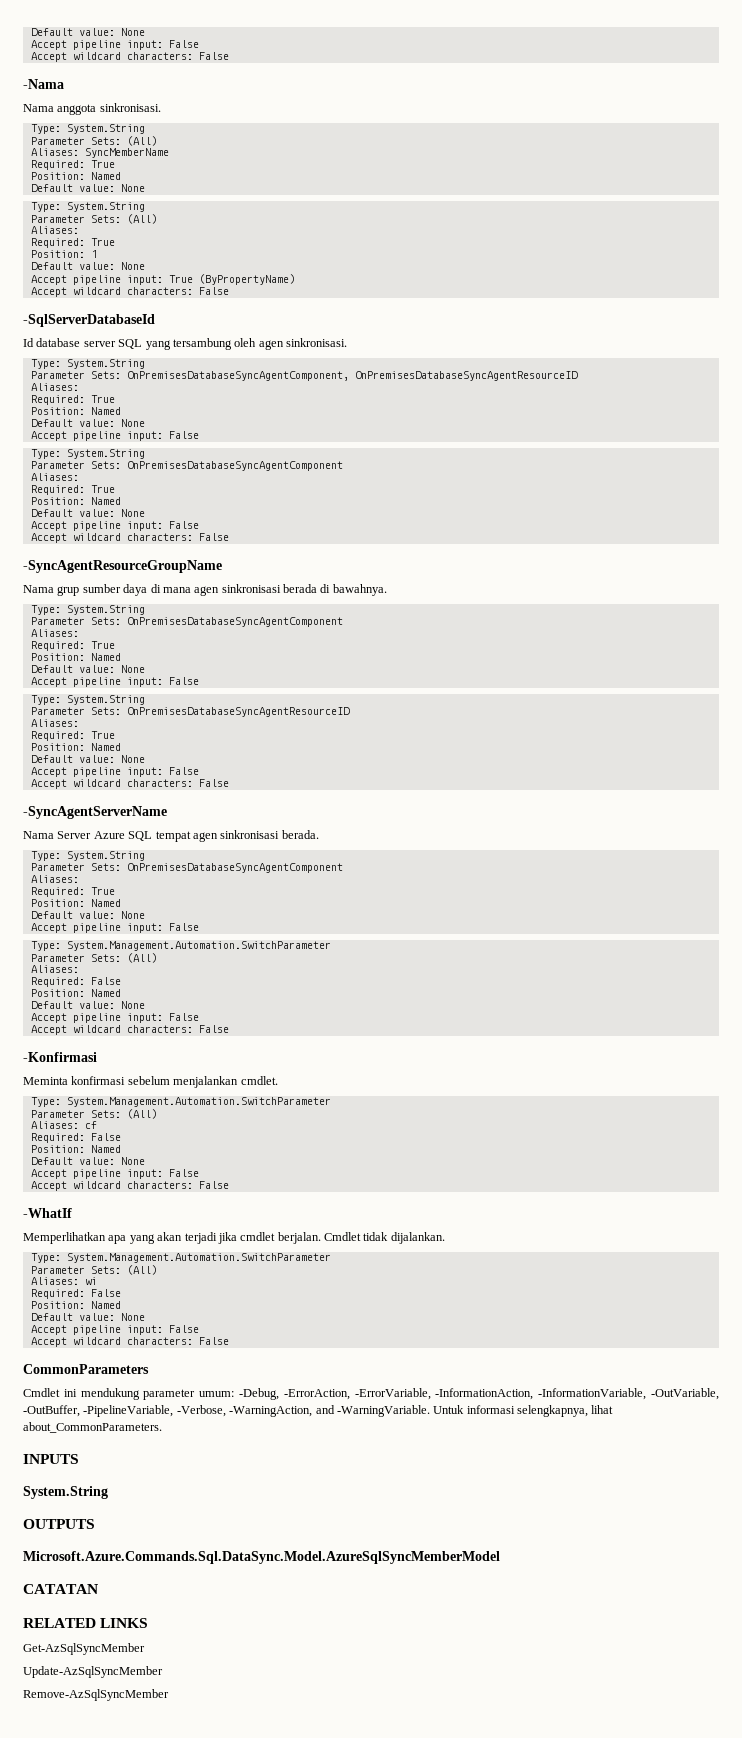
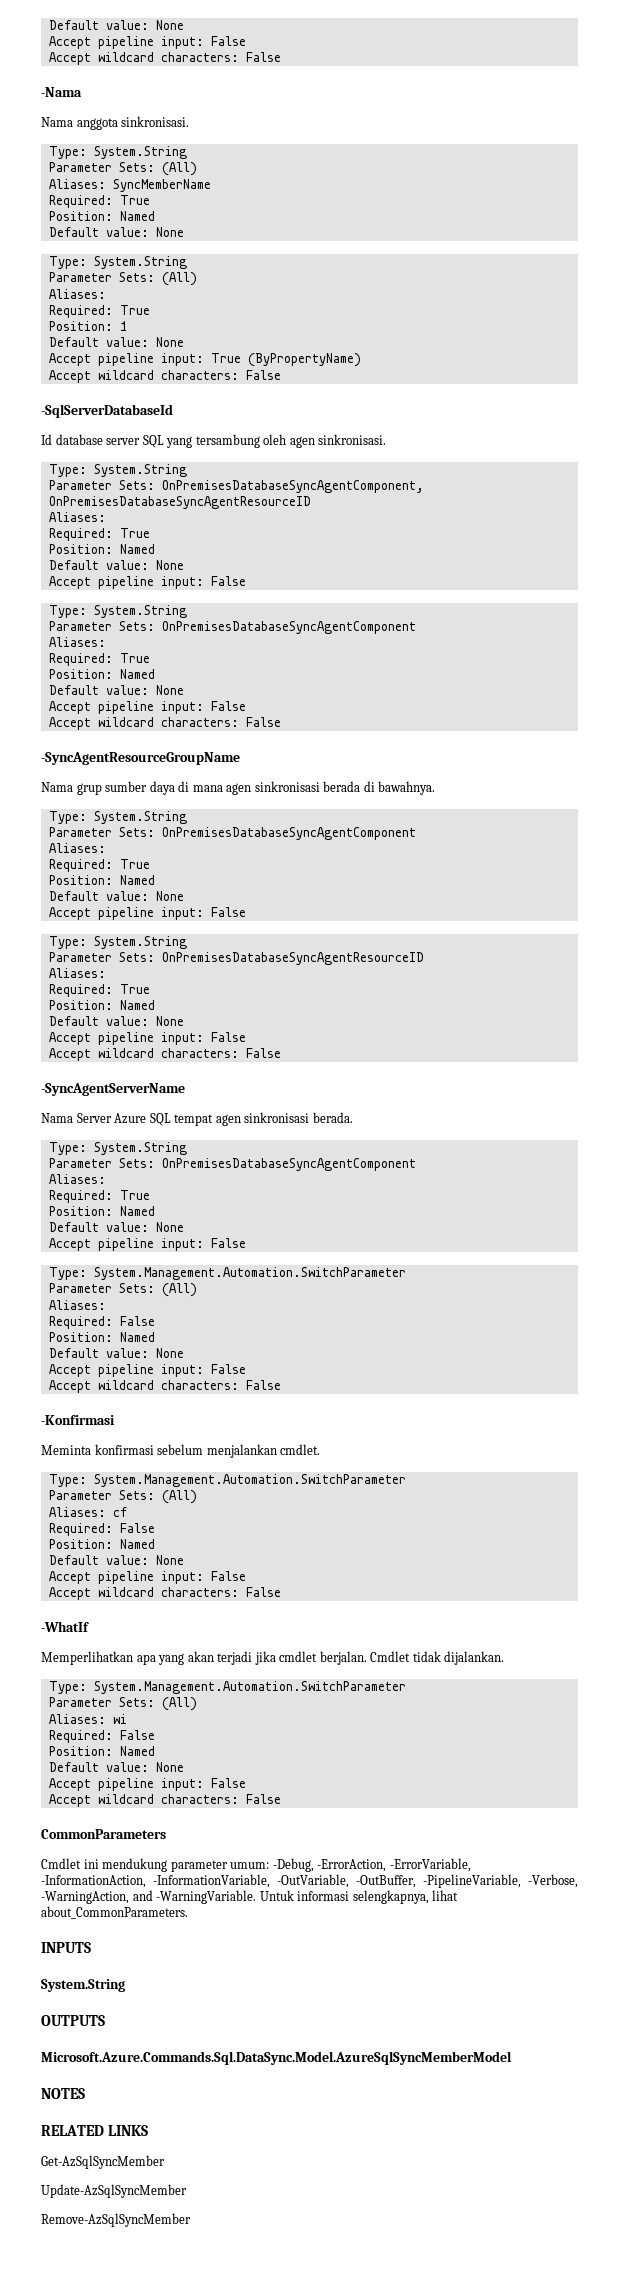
[23,1584,98,1594] CATATAN -> [41,2088,85,2099] NOTES

